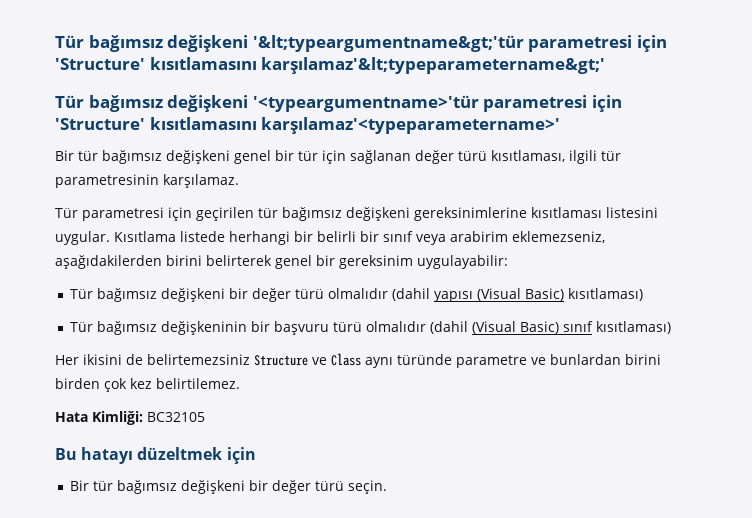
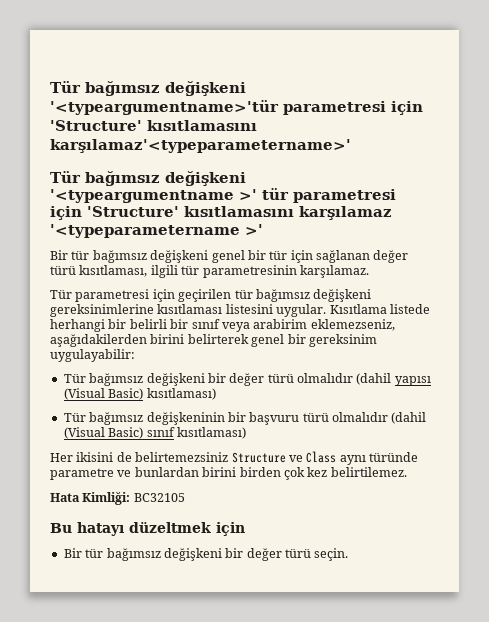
[55,35,667,52] [55,57,606,74] [55,95,249,112] Tür bağımsız değişkeni '&lt;typeargumentname&gt;'tür parametresi için 'Structure' kısıtlamasını karşılamaz'&lt;typeparametername&gt;' // Tür bağımsız değişkeni -> [50,81,246,96] Tür bağımsız değişkeni
(561, 125) none -> [50,171,246,186] [50,188,396,203] [50,206,392,220] [50,224,263,238] // Tür bağımsız değişkeni '<typeargumentname >' tür parametresi için 'Structure' kısıtlamasını karşılamaz '<typeparametername >'

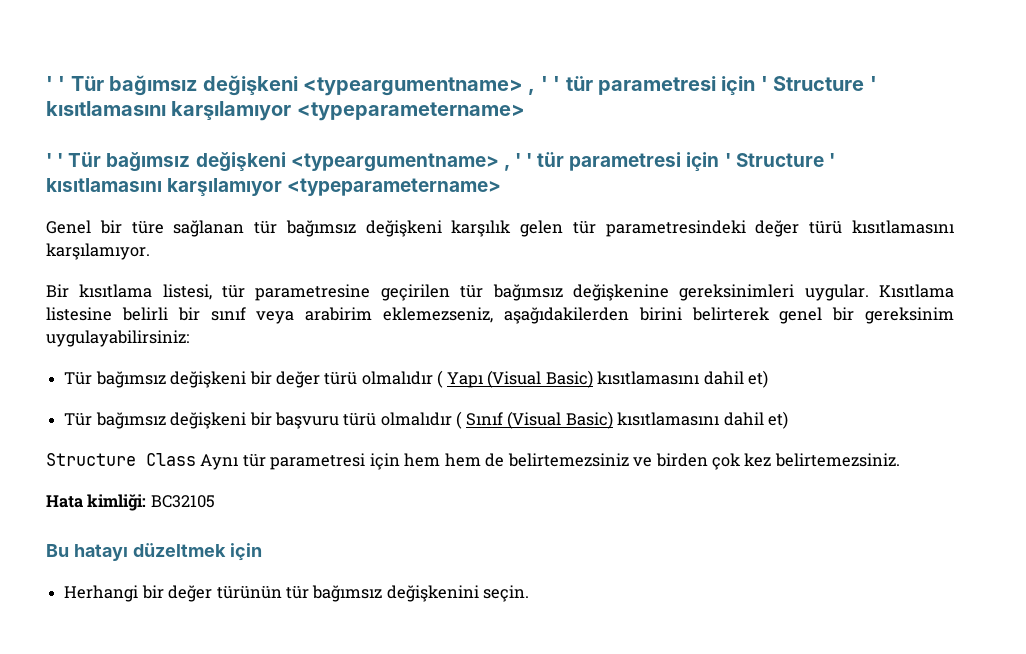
[50,81,246,96] [50,100,423,115] [50,120,257,131] [50,139,351,153] [50,171,246,186] [50,188,396,203] [50,206,392,220] [50,224,263,238] [50,250,409,263] [50,265,369,278] [50,289,372,302] [50,304,430,317] [50,319,127,332] Tür bağımsız değişkeni '<typeargumentname>'tür parametresi için 'Structure' kısıtlamasını karşılamaz'<typeparametername>' // Tür bağımsız değişkeni '<typeargumentname >' tür parametresi için 'Structure' kısıtlamasını karşılamaz '<typeparametername >' // Bir tür bağımsız değişkeni genel bir tür için sağlanan değer türü kısıtlaması, ilgili tür parametresinin karşılamaz. // Tür parametresi için geçirilen tür bağımsız değişkeni gereksinimlerine kısıtlaması listesini uygular. Kısıtlama listede herhangi bir -> [46,75,877,96] [46,101,525,121] [46,152,835,172] [46,178,502,196] [46,220,954,237] [46,243,150,260] [46,284,955,301] [46,307,112,321] ' ' Tür bağımsız değişkeni <typeargumentname> , ' ' tür parametresi için ' Structure ' kısıtlamasını karşılamıyor <typeparametername> // ' ' Tür bağımsız değişkeni <typeargumentname> , ' ' tür parametresi için ' Structure ' kısıtlamasını karşılamıyor <typeparametername> // Genel bir türe sağlanan tür bağımsız değişkeni karşılık gelen tür parametresindeki değer türü kısıtlamasını karşılamıyor. // Bir kısıtlama listesi, tür parametresine geçirilen tür bağımsız değişkenine gereksinimleri uygular. Kısıtlama listesine
[50,349,135,362] uygulayabilir: -> [46,330,189,347] uygulayabilirsiniz:
[356,373,431,386] [63,388,216,400] [63,412,225,425] (dahil yapısı (Visual Basic) kısıtlaması) // Tür bağımsız değişkeninin -> [437,370,769,388] [64,412,247,429] ( Yapı (Visual Basic) kısıtlamasını dahil et) // Tür bağımsız değişkeni
[391,412,427,424] [63,427,246,439] [50,451,418,465] [50,467,237,480] (dahil (Visual Basic) sınıf kısıtlaması) // Her ikisini de belirtemezsiniz Structure ve Class aynı türünde parametre ve bunlardan birini -> [456,411,789,429] [46,453,653,470] ( Sınıf (Visual Basic) kısıtlamasını dahil et) // Structure Class Aynı tür parametresi için hem hem de belirtemezsiniz ve
[330,467,407,477] belirtilemez. -> [774,453,900,467] belirtemezsiniz.
[82,491,131,505] Kimliği: -> [87,494,147,511] kimliği:
[63,548,311,561] Bir tür bağımsız değişkeni bir değer türü -> [64,585,479,602] Herhangi bir değer türünün tür bağımsız değişkenini

